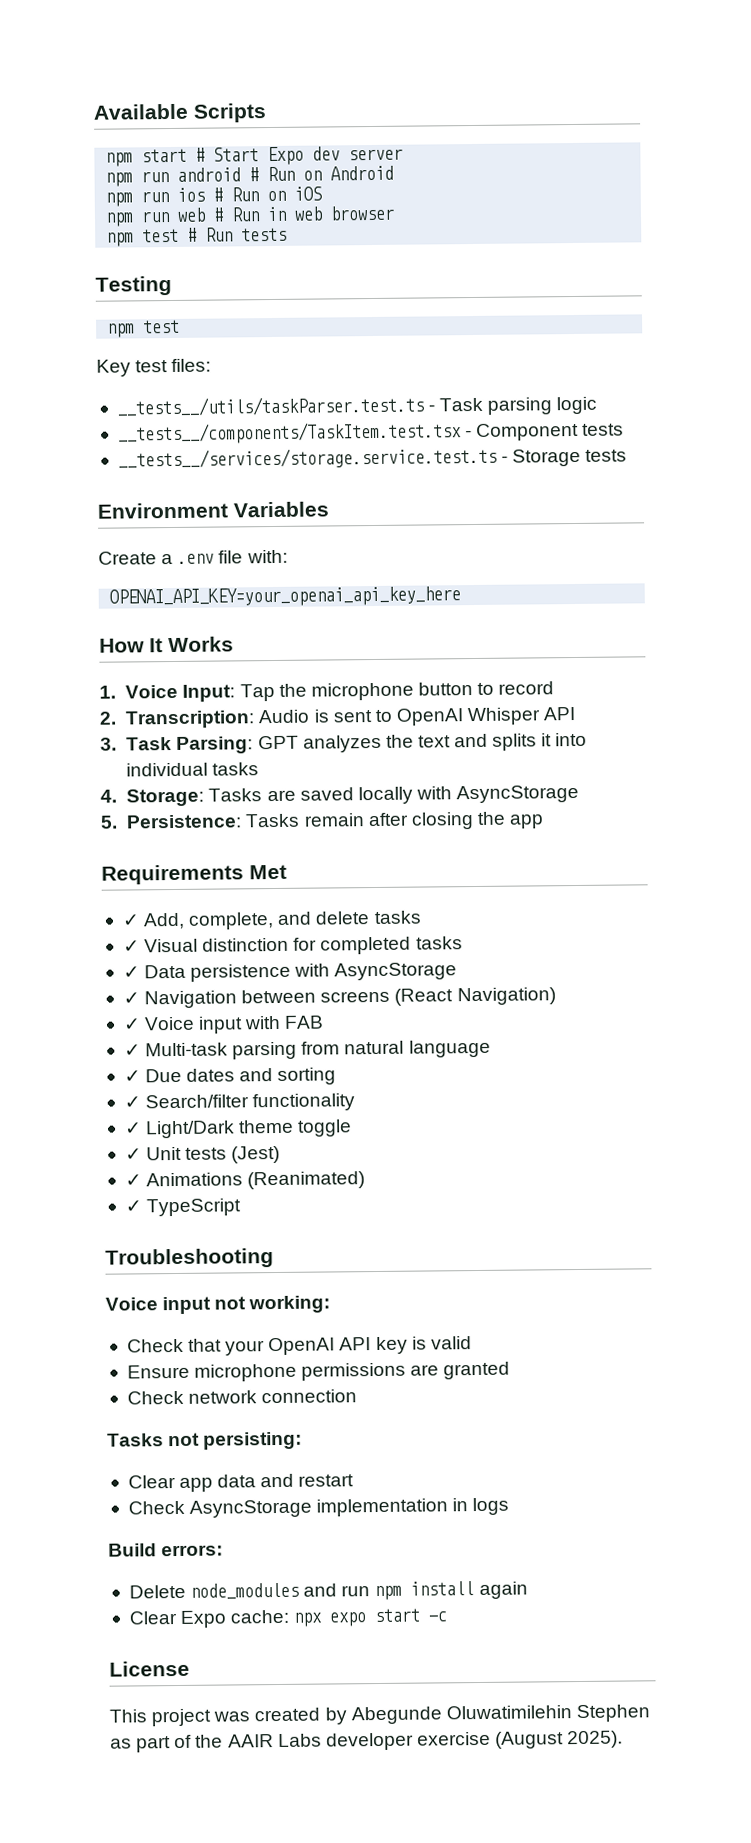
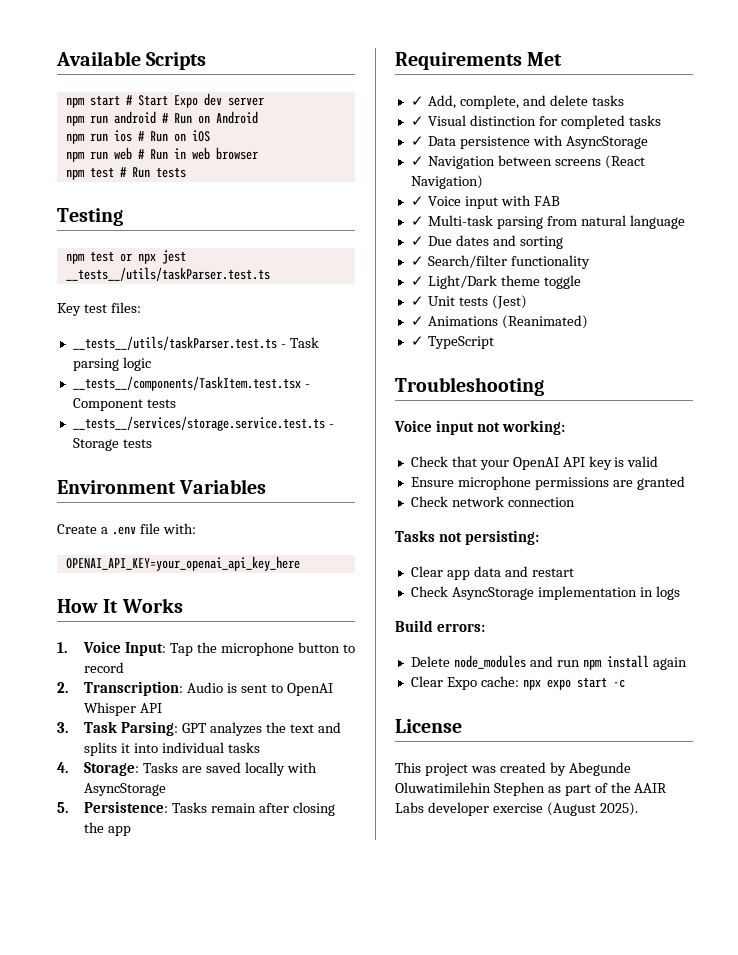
(181, 326) none -> [119,250,186,264] [65,267,270,281] or npx jest __tests__/utils/taskParser.test.ts

